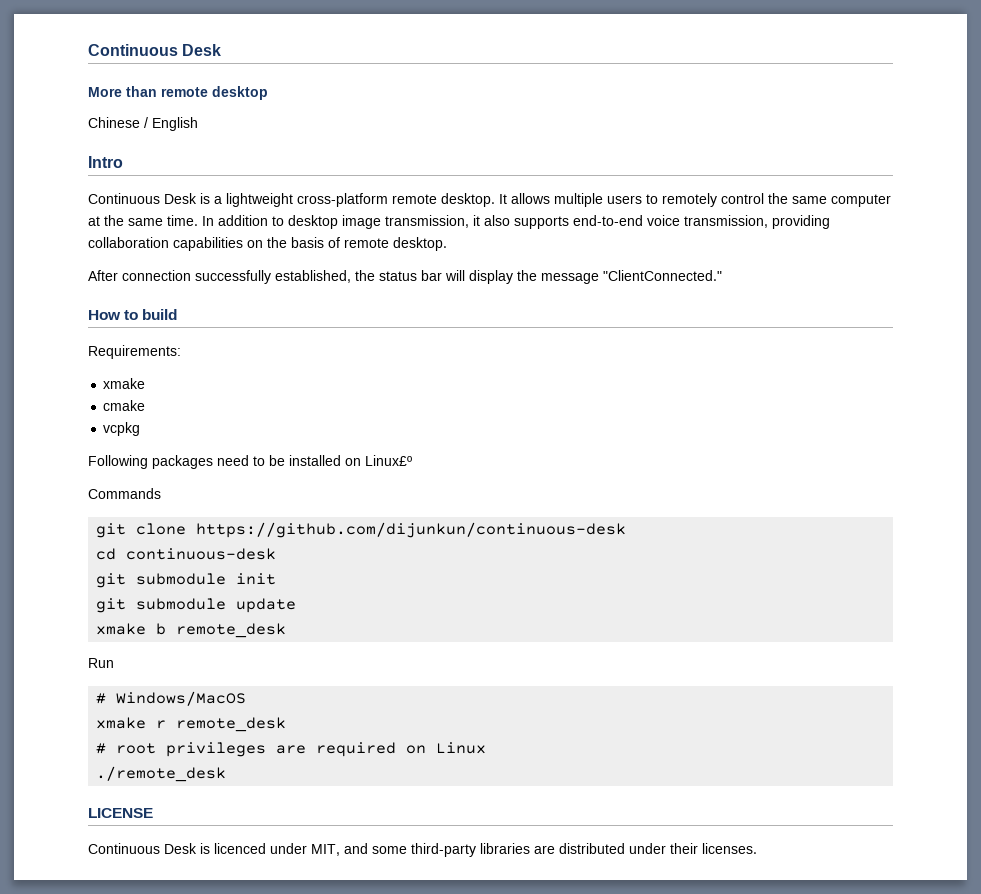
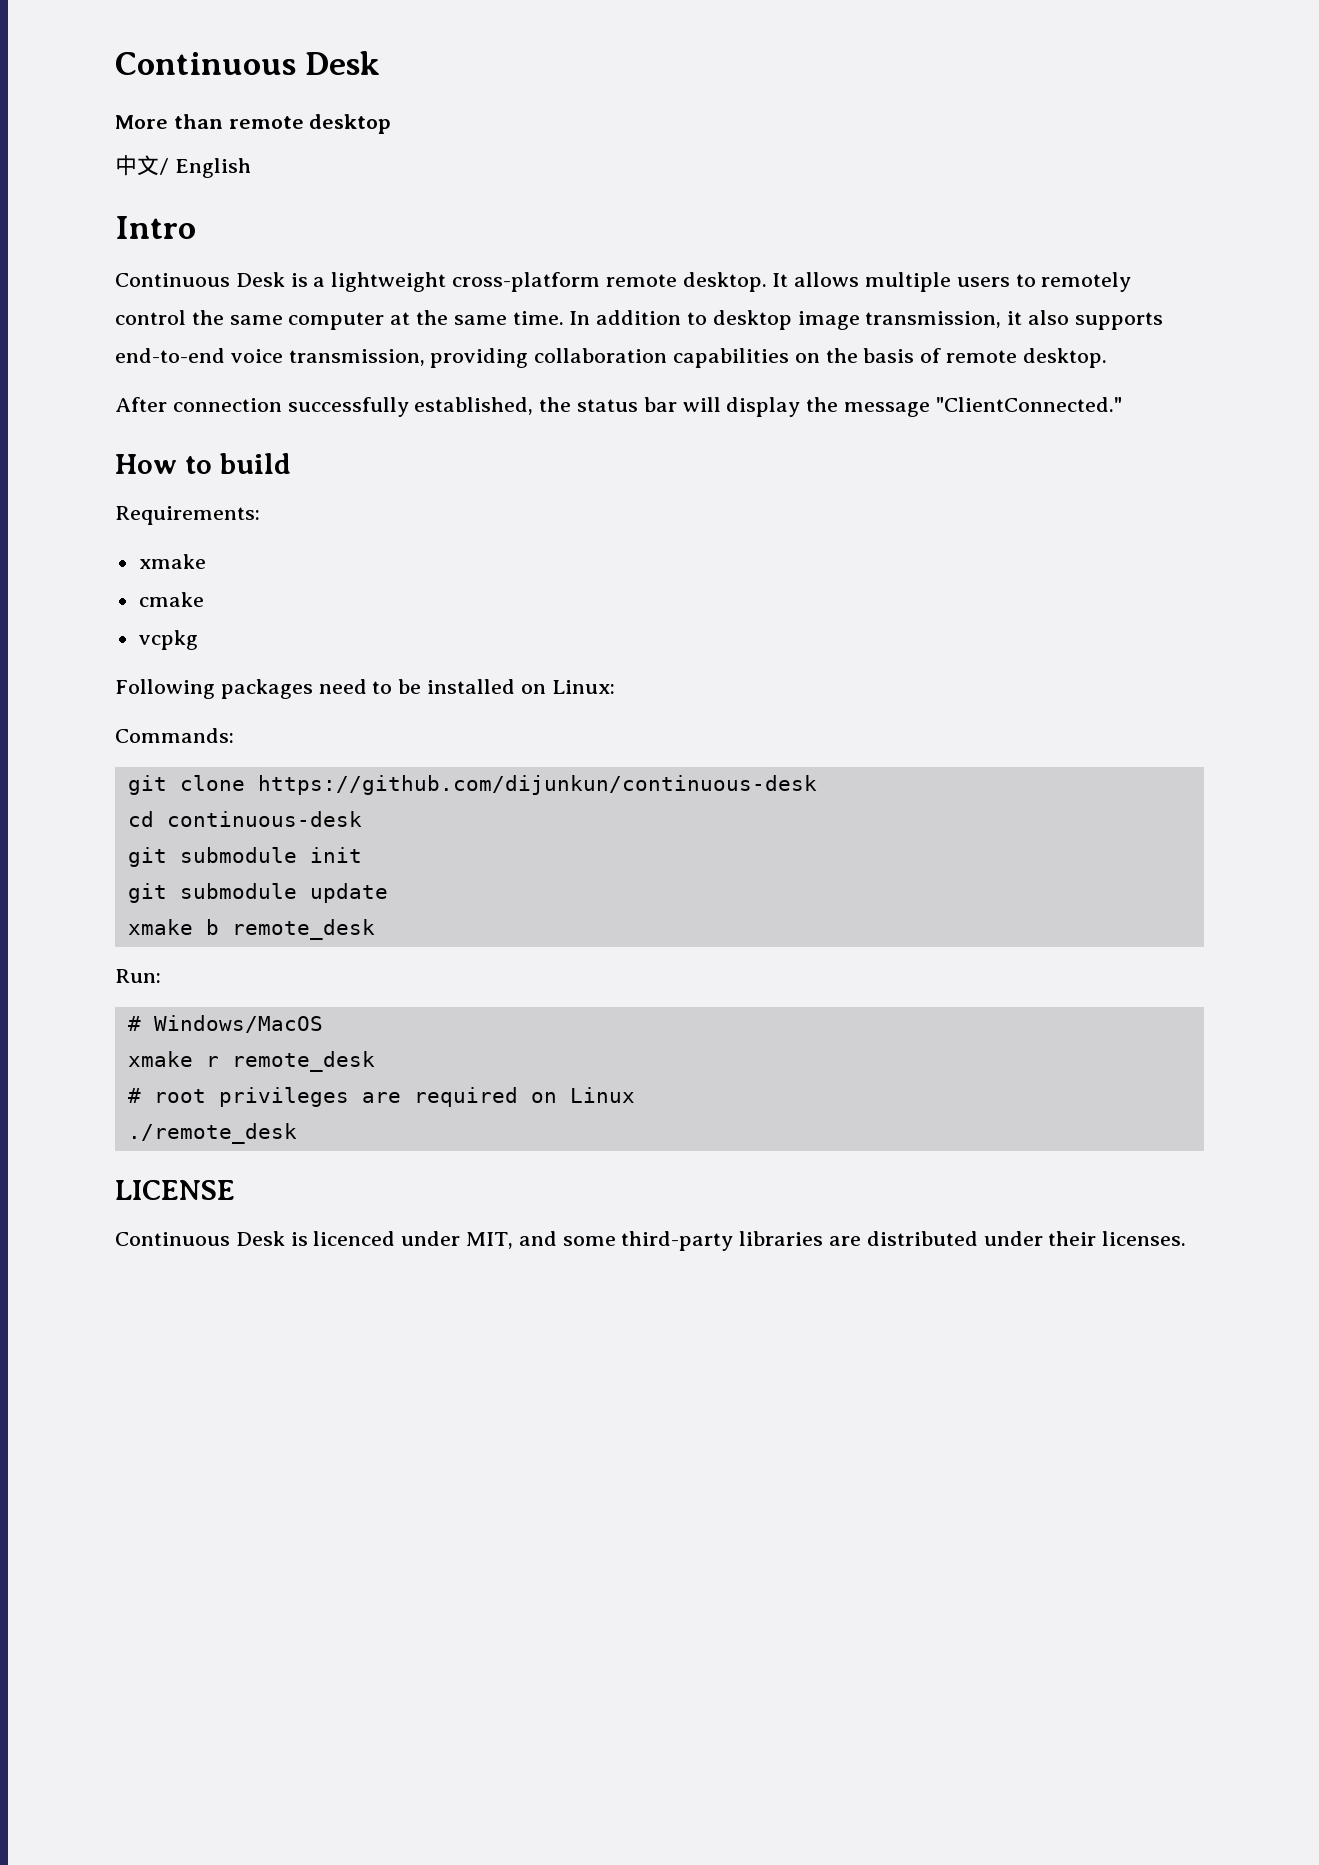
[88,117,140,128] Chinese -> [115,155,159,176] 中文
[365,455,412,466] [88,488,161,499] Linux£º // Commands -> [551,680,615,694] [115,728,234,743] Linux: // Commands:
[88,658,114,668] Run -> [115,969,161,983] Run:

